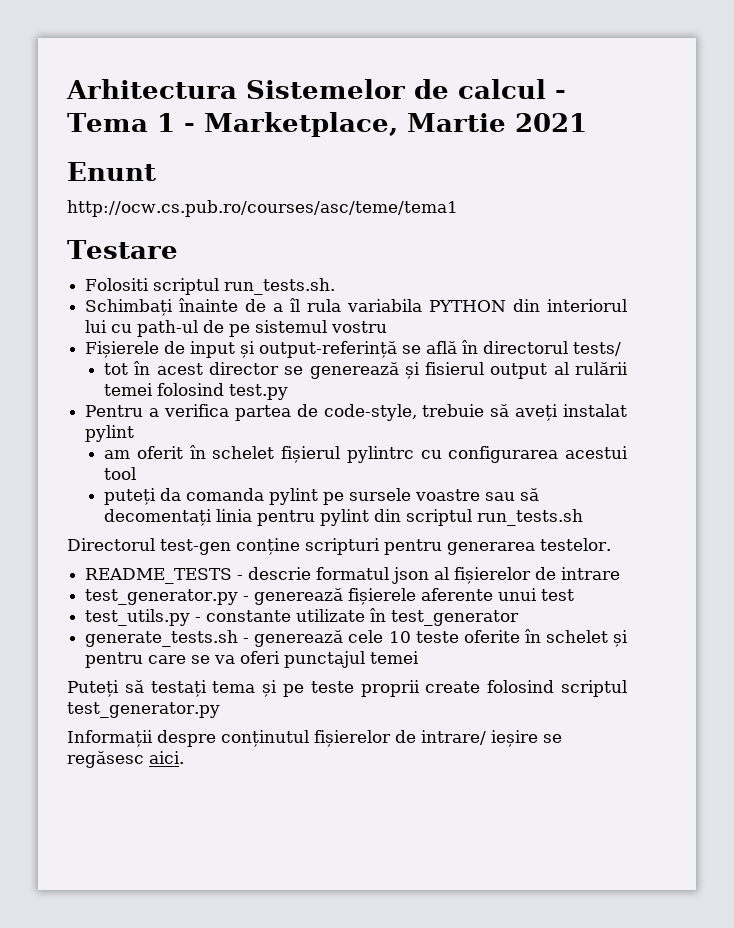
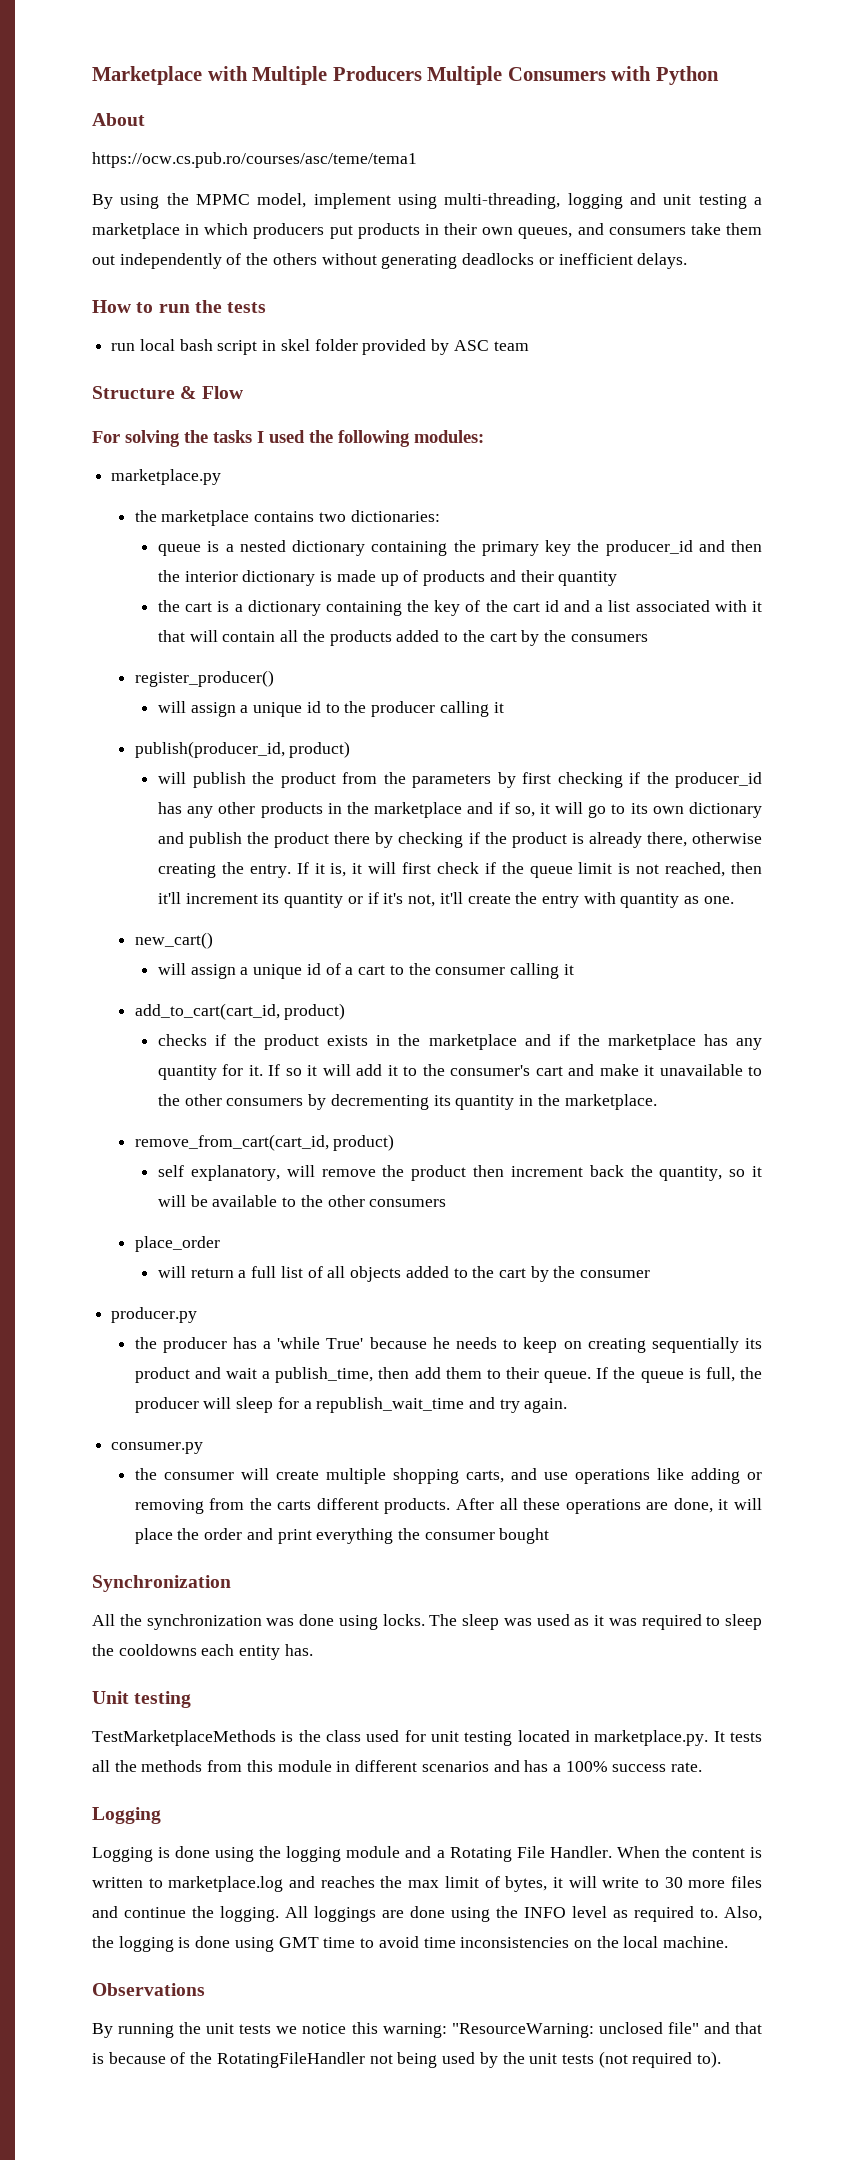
[66,79,566,99] [67,112,587,137] [67,162,156,181] [67,200,458,217] [67,240,178,259] [85,278,336,295] [85,298,628,316] [85,320,388,337] [85,340,622,358] [104,361,628,379] [104,383,289,400] [85,404,627,421] [85,425,135,442] [104,445,628,463] [104,467,137,480] [104,488,540,505] [104,509,584,526] [67,538,611,555] [85,567,621,584] [85,588,575,605] [85,608,520,626] [85,629,628,647] [85,651,420,668] [67,680,628,697] [67,702,220,718] [67,730,562,747] [67,751,184,768] Arhitectura Sistemelor de calcul - Tema 1 - Marketplace, Martie 2021 // Enunt // http://ocw.cs.pub.ro/courses/asc/teme/tema1 // Testare // Folositi scriptul run_tests.sh. // Schimbați înainte de a îl rula variabila PYTHON din interiorul lui cu path-ul de pe sistemul vostru // Fișierele de input și output-referință se află în directorul tests/ // tot în acest director se generează și fisierul output al rulării temei folosind test.py // Pentru a verifica partea de code-style, trebuie să aveți instalat pylint // am oferit în schelet fișierul pylintrc cu configurarea acestui tool // puteți da comanda pylint pe sursele voastre sau să decomentați linia pentru pylint din scriptul run_tests.sh // Directorul test-gen conține scripturi pentru generarea testelor. // README_TESTS - descrie formatul json al fișierelor de intrare // test_generator.py - generează fișierele aferente unui test // test_utils.py - constante utilizate în test_generator // generate_tests.sh - generează cele 10 teste oferite în schelet și pentru care se va oferi punctajul temei // Puteți să testați tema și pe teste proprii create folosind scriptul test_generator.py // Informații despre conținutul fișierelor de intrare/ ieșire se regăsesc aici. -> [92,66,719,85] [92,113,145,126] [92,152,417,168] [92,193,763,209] [92,223,762,239] [92,253,688,269] [92,300,267,313] [111,339,529,355] [92,386,243,399] [92,430,484,447] [111,469,222,485] [134,510,440,526] [158,540,762,556] [158,570,618,586] [158,600,762,616] [158,630,648,646] [134,670,274,687] [158,701,504,717] [134,741,351,758] [158,772,762,788] [158,802,762,818] [158,832,762,848] [158,862,762,878] [158,892,734,908] [134,932,213,949] [158,963,574,979] [134,1003,346,1020] [158,1034,762,1050] [158,1064,762,1080] [158,1094,657,1110] [134,1134,395,1151] [158,1165,762,1181] [158,1195,447,1207] [134,1236,220,1252] [158,1266,651,1282] [111,1307,198,1323] [134,1337,763,1353] [134,1367,762,1383] [134,1397,568,1413] [111,1442,204,1454] [134,1468,762,1484] [134,1498,763,1514] [134,1528,550,1544] [92,1575,231,1592] [92,1614,762,1630] [92,1644,313,1660] [92,1691,192,1708] [92,1730,762,1746] [92,1760,703,1772] [92,1807,161,1824] [92,1846,763,1862] [92,1876,762,1892] [92,1906,762,1922] [92,1936,729,1952] [92,1983,205,1996] [92,2022,763,2038] [92,2051,722,2068] Marketplace with Multiple Producers Multiple Consumers with Python // About // https://ocw.cs.pub.ro/courses/asc/teme/tema1 // By using the MPMC model, implement using multi-threading, logging and unit testing a marketplace in which producers put products in their own queues, and consumers take them out independently of the others without generating deadlocks or inefficient delays. // How to run the tests // run local bash script in skel folder provided by ASC team // Structure & Flow // For solving the tasks I used the following modules: // marketplace.py // the marketplace contains two dictionaries: // queue is a nested dictionary containing the primary key the producer_id and then the interior dictionary is made up of products and their quantity // the cart is a dictionary containing the key of the cart id and a list associated with it that will contain all the products added to the cart by the consumers // register_producer() // will assign a unique id to the producer calling it // publish(producer_id, product) // will publish the product from the parameters by first checking if the producer_id has any other products in the marketplace and if so, it will go to its own dictionary and publish the product there by checking if the product is already there, otherwise creating the entry. If it is, it will first check if the queue limit is not reached, then it'll increment its quantity or if it's not, it'll create the entry with quantity as one. // new_cart() // will assign a unique id of a cart to the consumer calling it // add_to_cart(cart_id, product) // checks if the product exists in the marketplace and if the marketplace has any quantity for it. If so it will add it to the consumer's cart and make it unavailable to the other consumers by decrementing its quantity in the marketplace. // remove_from_cart(cart_id, product) // self explanatory, will remove the product then increment back the quantity, so it will be available to the other consumers // place_order // will return a full list of all objects added to the cart by the consumer // producer.py // the producer has a 'while True' because he needs to keep on creating sequentially its product and wait a publish_time, then add them to their queue. If the queue is full, the producer will sleep for a republish_wait_time and try again. // consumer.py // the consumer will create multiple shopping carts, and use operations like adding or removing from the carts different products. After all these operations are done, it will place the order and print everything the consumer bought // Synchronization // All the synchronization was done using locks. The sleep was used as it was required to sleep the cooldowns each entity has. // Unit testing // TestMarketplaceMethods is the class used for unit testing located in marketplace.py. It tests all the methods from this module in different scenarios and has a 100% success rate. // Logging // Logging is done using the logging module and a Rotating File Handler. When the content is written to marketplace.log and reaches the max limit of bytes, it will write to 30 more files and continue the logging. All loggings are done using the INFO level as required to. Also, the logging is done using GMT time to avoid time inconsistencies on the local machine. // Observations // By running the unit tests we notice this warning: "ResourceWarning: unclosed file" and that is because of the RotatingFileHandler not being used by the unit tests (not required to).

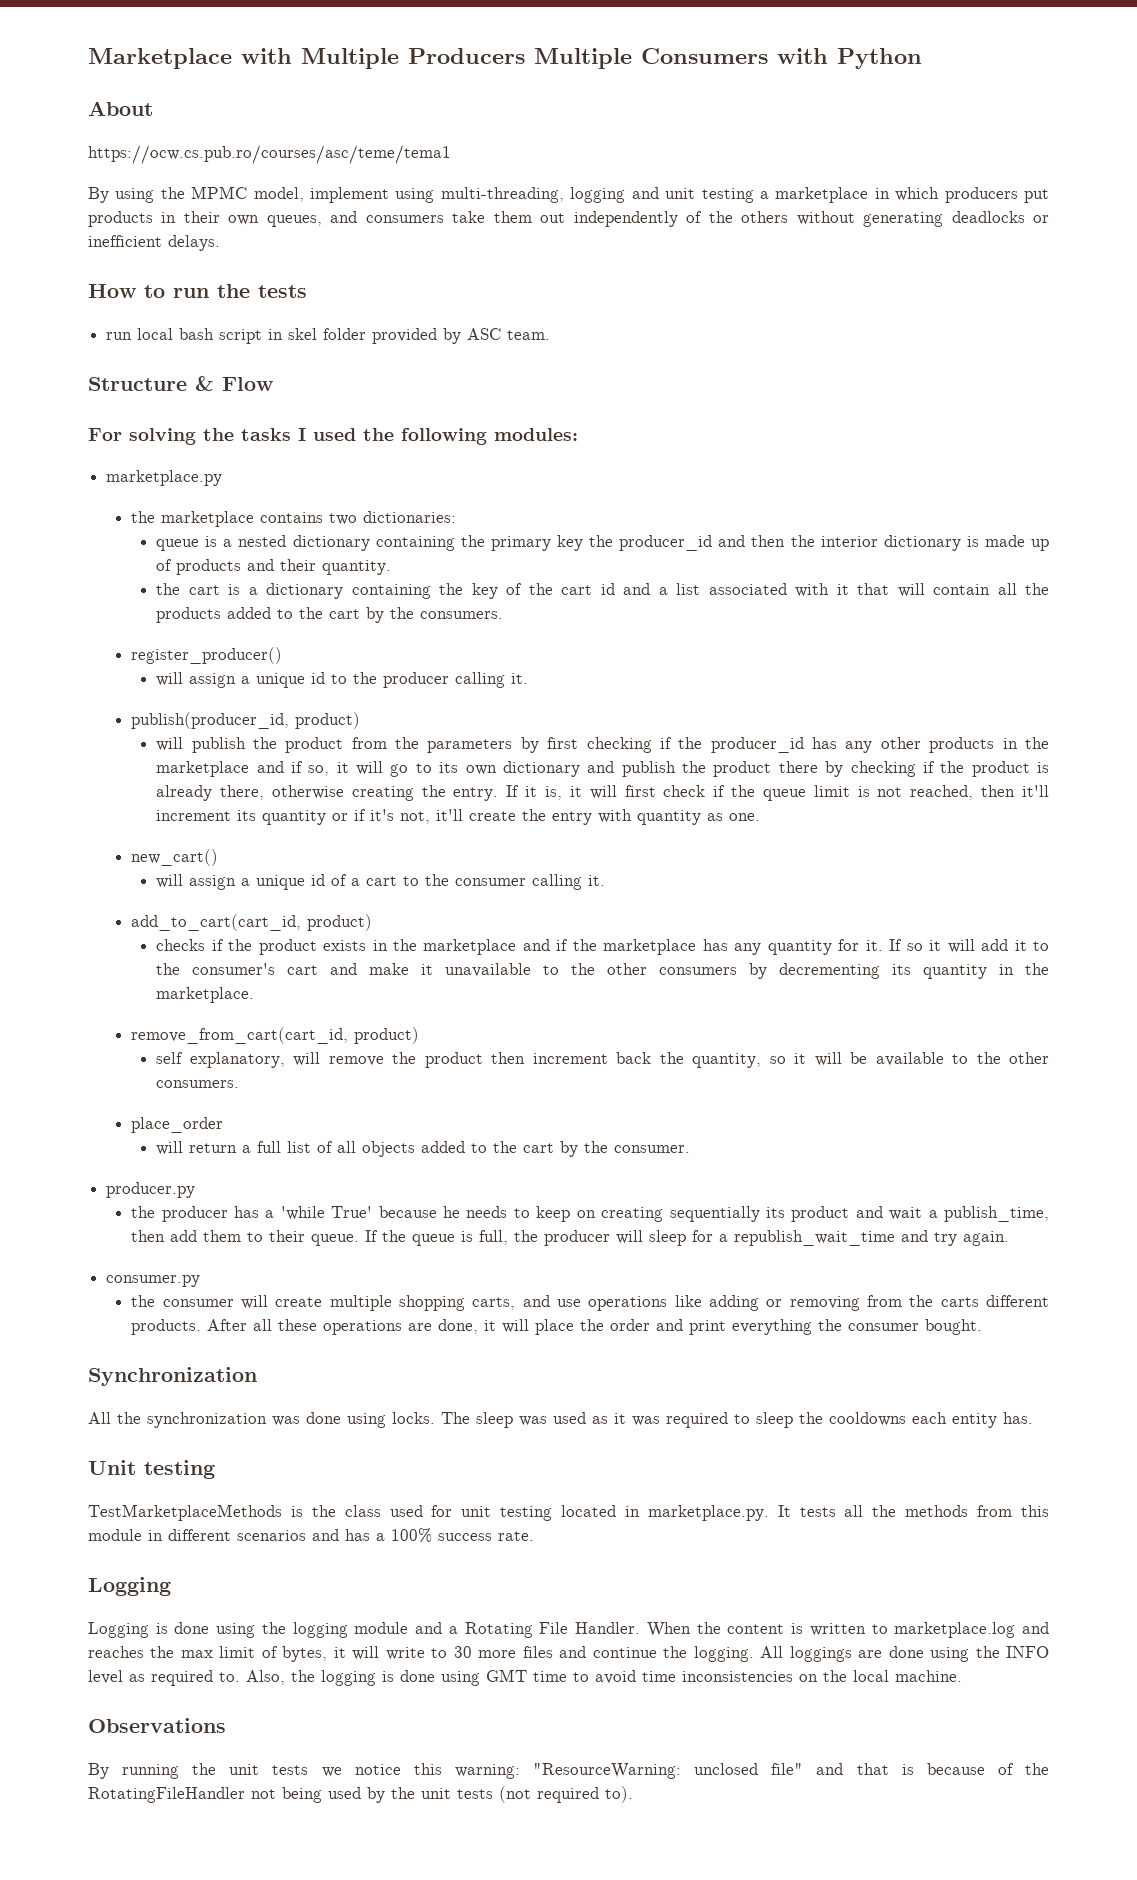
[493,341,529,351] team -> [507,330,551,340] team.
[558,571,618,586] quantity -> [322,560,392,575] quantity.
[570,634,648,642] consumers -> [420,611,504,619] consumers.
[493,702,504,713] it -> [511,673,529,684] it.
[563,964,574,975] it -> [588,875,606,886] it.
[369,1199,447,1207] consumers -> [156,1080,240,1088] consumers.
[580,1270,651,1278] consumer -> [614,1145,691,1153] consumer.
[499,1528,550,1544] bought -> [925,1319,983,1335] bought.

